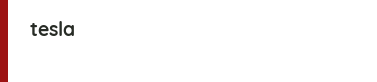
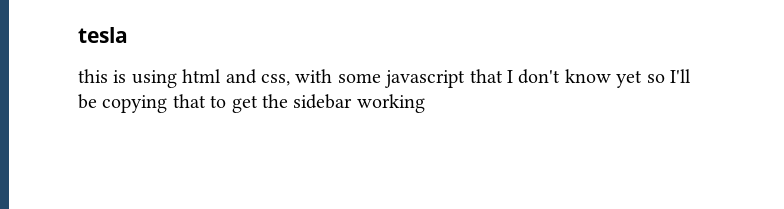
(75, 28) none -> [78,69,691,88] [78,94,425,113] // this is using html and css, with some javascript that I don't know yet so I'll be copying that to get the sidebar working

